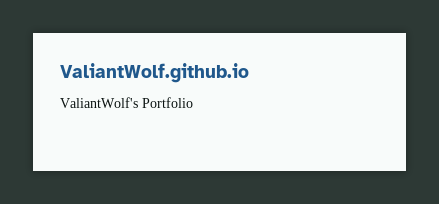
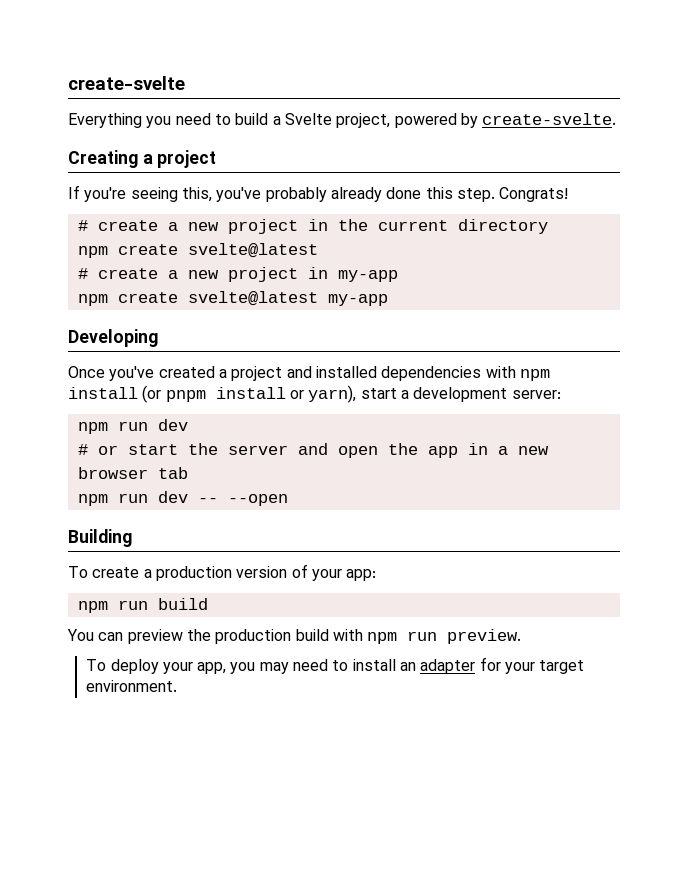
[60,63,249,83] [60,97,193,108] ValiantWolf.github.io // ValiantWolf's Portfolio -> [68,76,185,90] [68,113,617,128] [68,150,217,168] [68,185,569,202] [77,219,548,234] [77,243,318,258] [77,267,398,282] [77,291,388,306] [68,329,158,347] [68,366,550,381] [68,385,561,403] [77,419,188,434] [77,443,549,458] [77,467,188,479] [77,491,288,506] [68,529,132,547] [68,564,377,581] [77,598,208,613] [67,629,522,644] [86,657,585,674] [86,680,178,692] create-svelte // Everything you need to build a Svelte project, powered by create-svelte. // Creating a project // If you're seeing this, you've probably already done this step. Congrats! // # create a new project in the current directory // npm create svelte@latest // # create a new project in my-app // npm create svelte@latest my-app // Developing // Once you've created a project and installed dependencies with npm install (or pnpm install or yarn), start a development server: // npm run dev // # or start the server and open the app in a new browser tab // npm run dev -- --open // Building // To create a production version of your app: // npm run build // You can preview the production build with npm run preview. // To deploy your app, you may need to install an adapter for your target environment.

